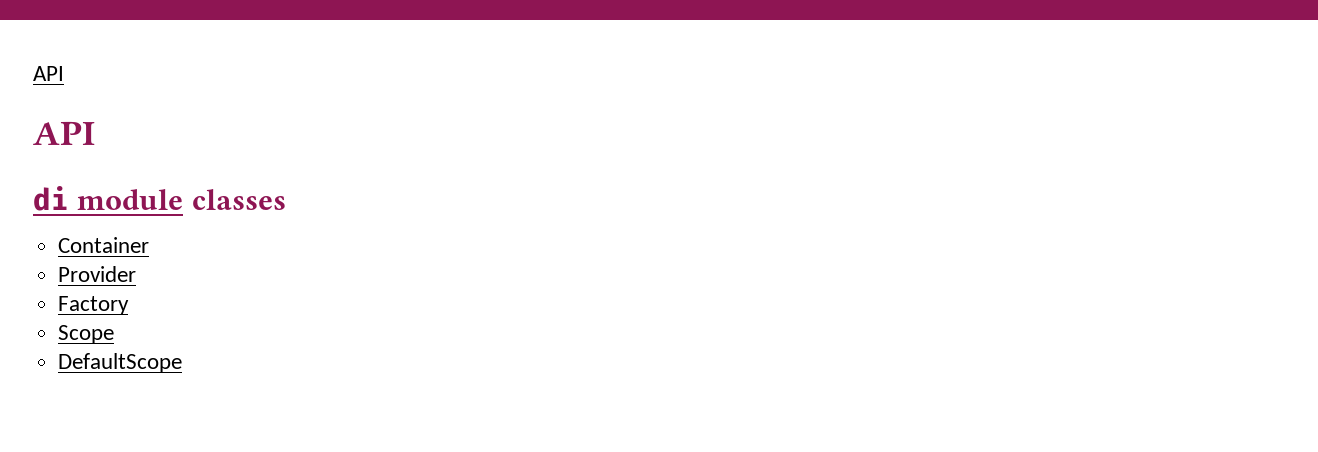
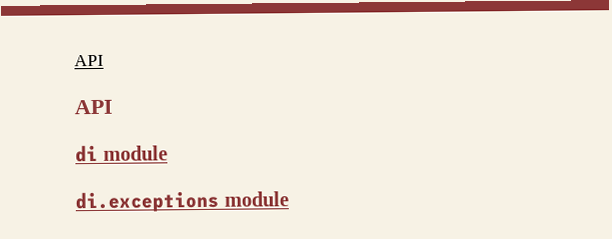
[191,189,286,210] [58,237,150,253] [58,266,137,282] [58,296,130,315] [58,325,115,344] [58,353,183,373] classes // Container // Provider // Factory // Scope // DefaultScope -> [75,190,289,213] // di.exceptions module

